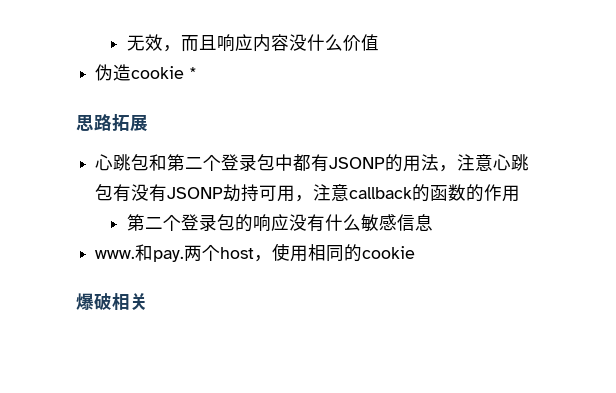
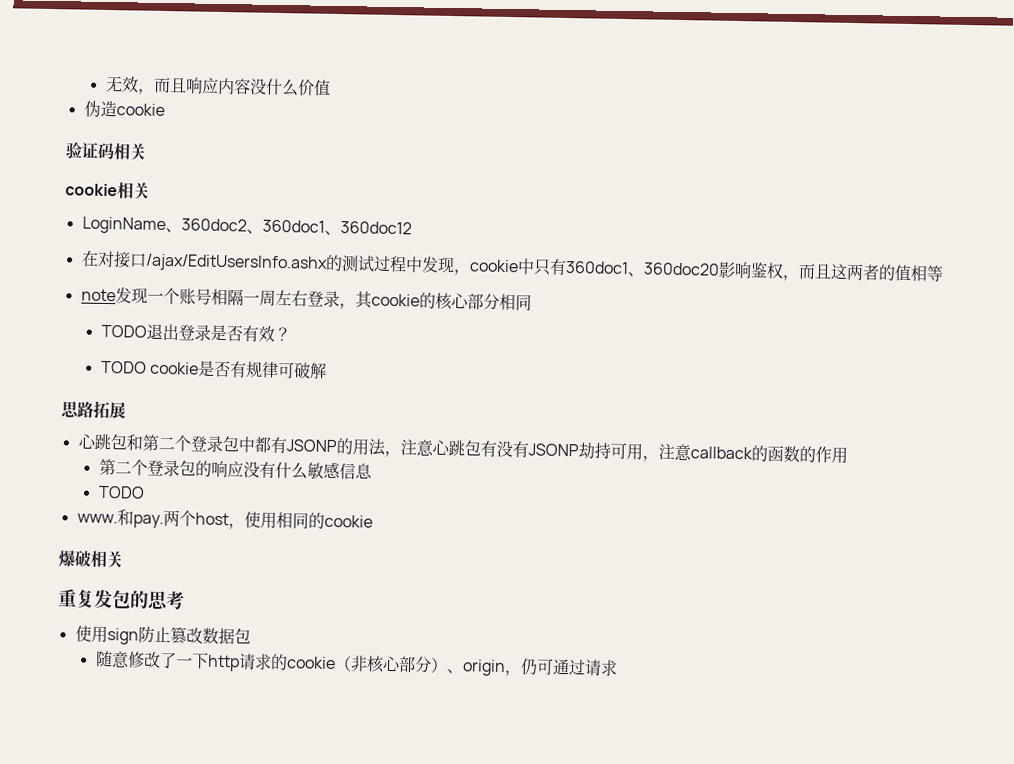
[189,67,198,79] * -> [65,142,147,161] [65,182,150,200] [81,216,412,236] [80,250,944,282] [80,287,532,311] [100,323,291,342] [100,360,327,379] // 验证码相关 // cookie相关 // LoginName、360doc2、360doc1、360doc12 // 在对接口/ajax/EditUsersInfo.ashx的测试过程中发现，cookie中只有360doc1、360doc20影响鉴权，而且这两者的值相等 // note发现一个账号相隔一周左右登录，其cookie的核心部分相同 // TODO退出登录是否有效？ // TODO cookie是否有规律可破解
(433, 222) none -> [97,485,145,499] // TODO
(148, 301) none -> [58,589,185,611] [74,625,251,645] [94,650,618,677] // 重复发包的思考 // 使用sign防止篡改数据包 // 随意修改了一下http请求的cookie（非核心部分）、origin，仍可通过请求

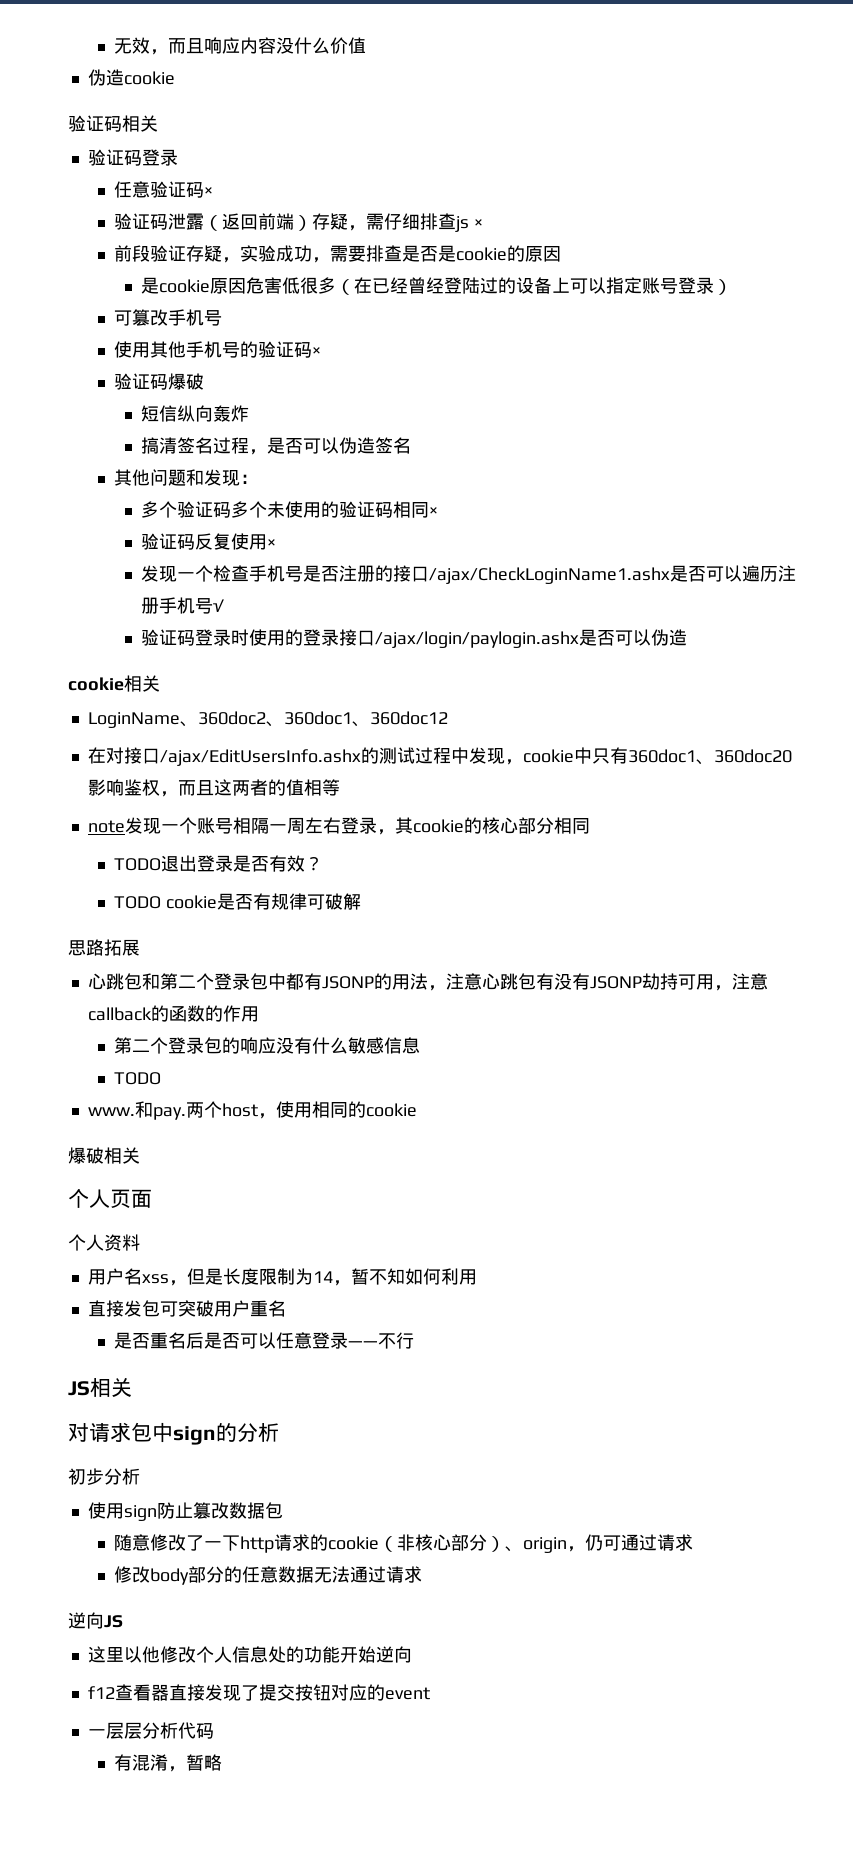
(147, 152) none -> [87,149,178,166] [114,181,214,198] [114,213,484,232] [114,245,562,263] [140,277,732,295] [114,309,223,326] [114,341,322,358] [114,373,205,390] [140,405,249,422] [140,437,411,455] [114,469,259,486] [140,501,438,518] [140,533,276,550] [140,565,796,584] [140,597,224,614] [140,629,687,648] // 验证码登录 // 任意验证码× // 验证码泄露（返回前端）存疑，需仔细排查js × // 前段验证存疑，实验成功，需要排查是否是cookie的原因 // 是cookie原因危害低很多（在已经曾经登陆过的设备上可以指定账号登录） // 可篡改手机号 // 使用其他手机号的验证码× // 验证码爆破 // 短信纵向轰炸 // 搞清签名过程，是否可以伪造签名 // 其他问题和发现： // 多个验证码多个未使用的验证码相同× // 验证码反复使用× // 发现一个检查手机号是否注册的接口/ajax/CheckLoginName1.ashx是否可以遍历注册手机号√ // 验证码登录时使用的登录接口/ajax/login/paylogin.ashx是否可以伪造
[58,589,185,611] 重复发包的思考 -> [68,1189,152,1208] [68,1234,140,1251] [87,1268,477,1286] [87,1300,286,1317] [114,1332,415,1349] [68,1377,132,1397] [68,1422,279,1445] [68,1468,140,1485] 个人页面 // 个人资料 // 用户名xss，但是长度限制为14，暂不知如何利用 // 直接发包可突破用户重名 // 是否重名后是否可以任意登录——不行 // JS相关 // 对请求包中sign的分析 // 初步分析
(618, 667) none -> [114,1566,423,1585] [68,1612,123,1629] [87,1646,412,1663] [87,1684,430,1701] [87,1722,214,1739] [114,1754,223,1772] // 修改body部分的任意数据无法通过请求 // 逆向JS // 这里以他修改个人信息处的功能开始逆向 // f12查看器直接发现了提交按钮对应的event // 一层层分析代码 // 有混淆，暂略

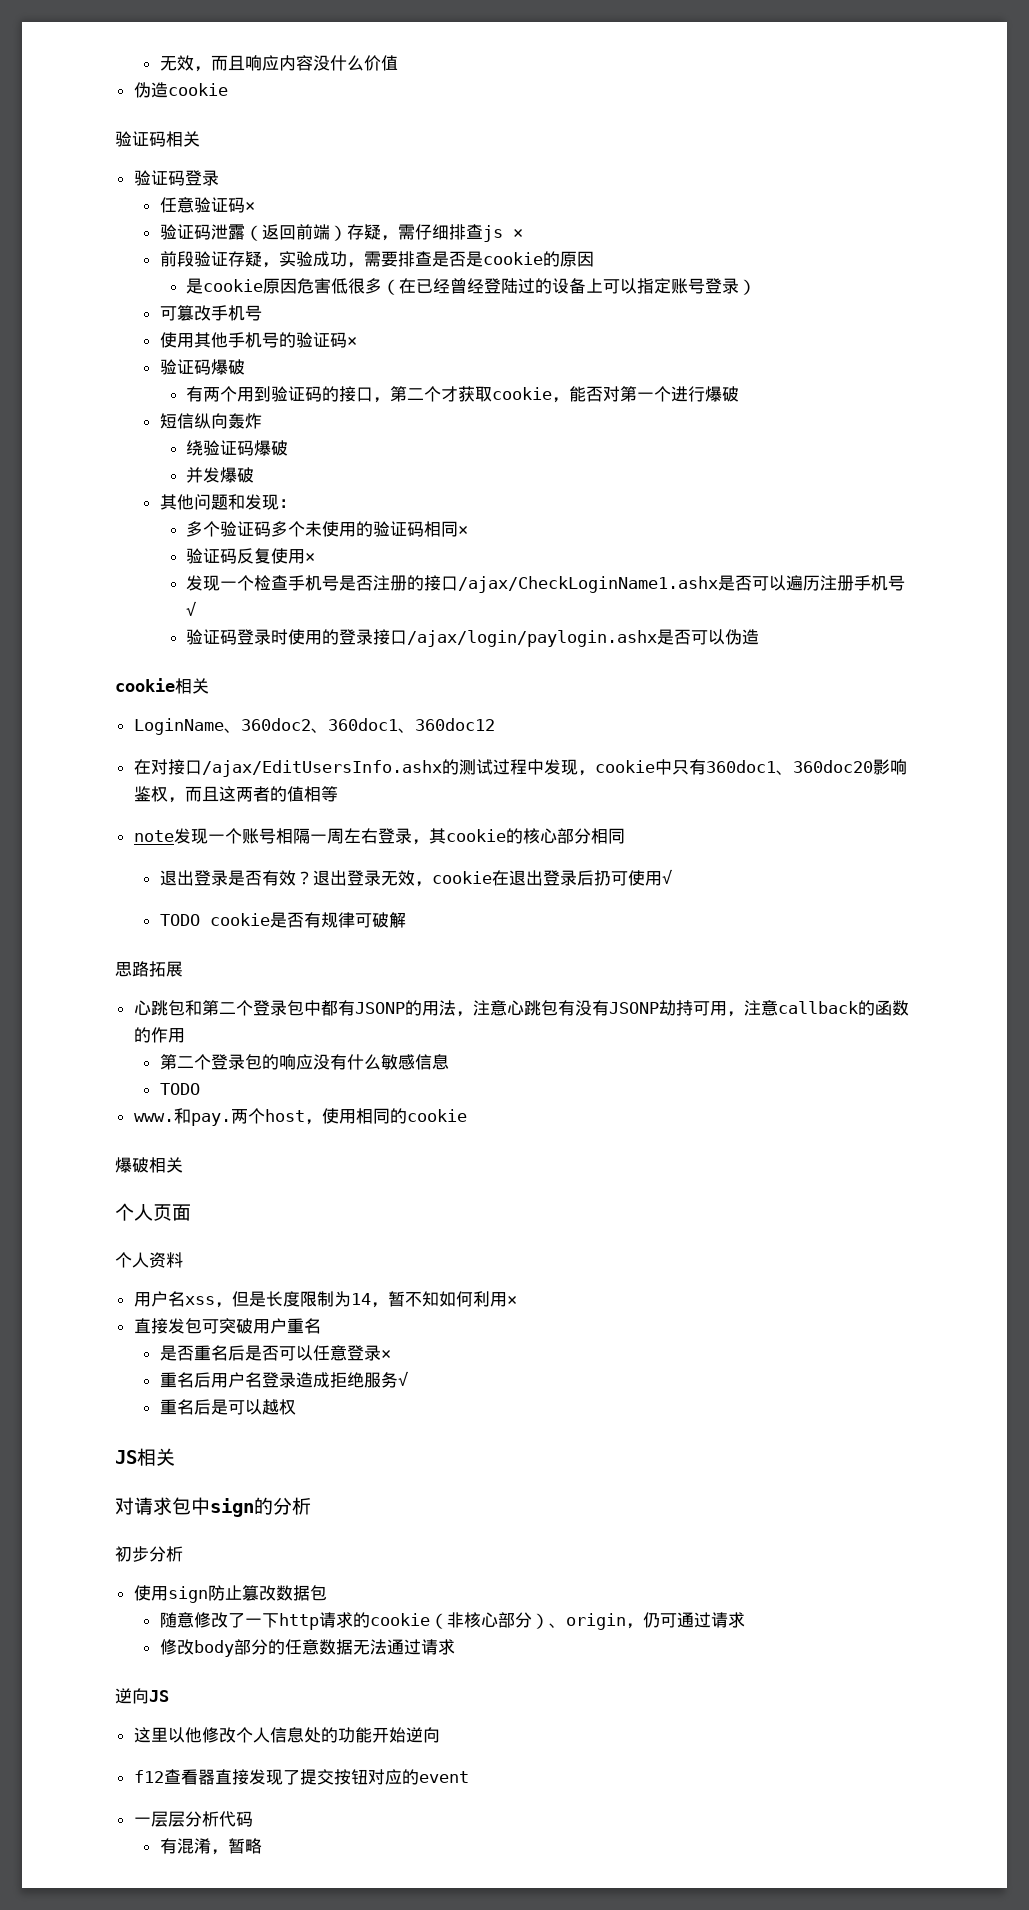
[140,405,249,422] [140,437,411,455] 短信纵向轰炸 // 搞清签名过程，是否可以伪造签名 -> [185,386,739,403] [159,413,262,429] [185,440,288,456] [185,467,254,483] 有两个用到验证码的接口，第二个才获取cookie，能否对第一个进行爆破 // 短信纵向轰炸 // 绕验证码爆破 // 并发爆破
[114,858,162,871] TODO -> (625, 836) none
(324, 863) none -> [312,869,672,887] 退出登录无效，cookie在退出登录后扔可使用√
(477, 1277) none -> [506,1296,517,1305] ×
[348,1332,415,1349] ——不行 -> [380,1350,391,1359] [159,1371,408,1388] [159,1399,296,1415] × // 重名后用户名登录造成拒绝服务√ // 重名后是可以越权

